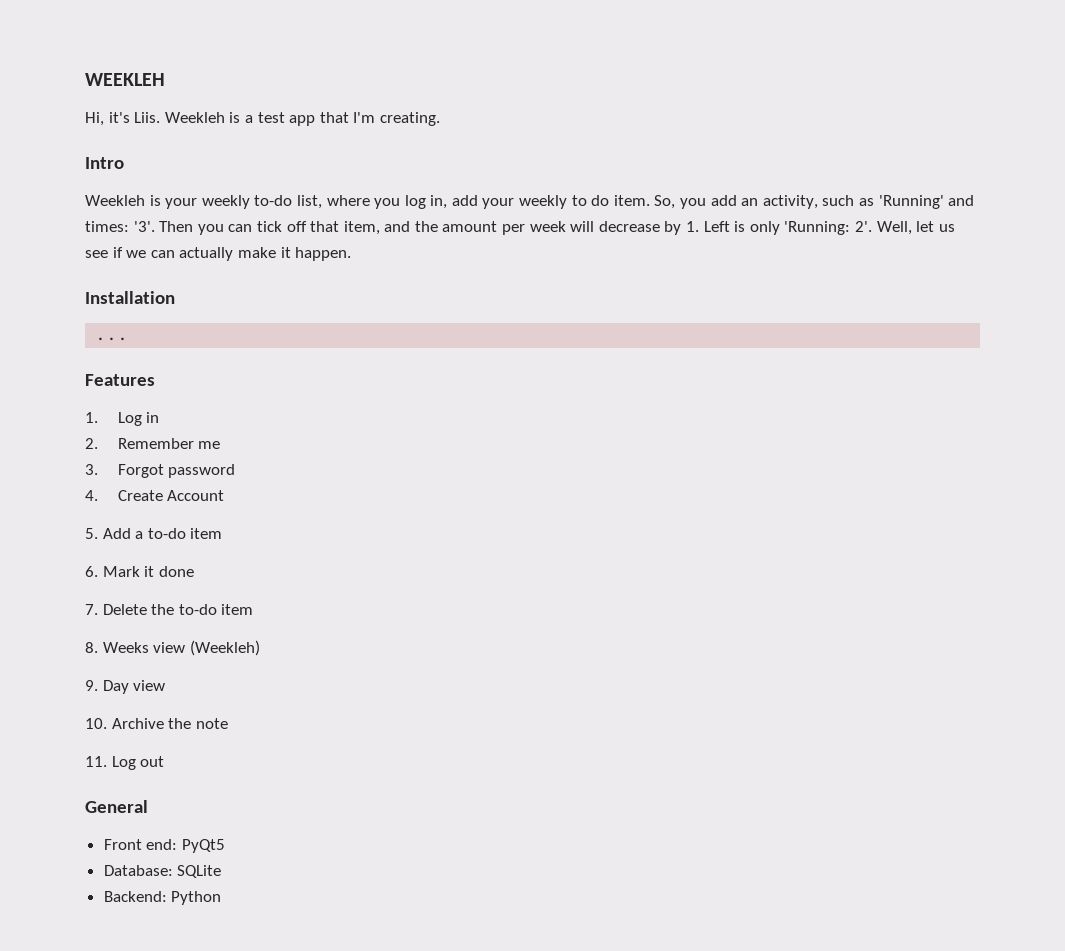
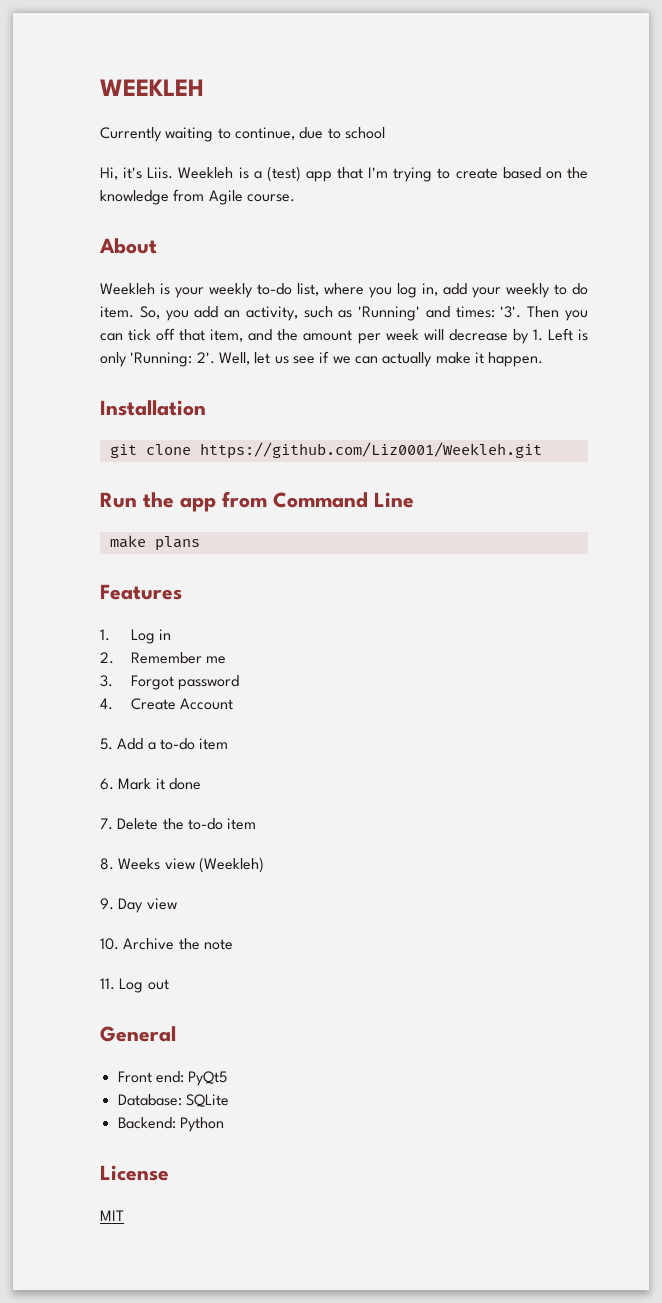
(165, 79) none -> [100,127,385,142] // Currently waiting to continue, due to school
[257,112,285,123] test -> [266,166,301,182] (test)
[379,112,440,126] [85,157,124,169] creating. // Intro -> [393,167,588,182] [100,189,295,205] [99,238,157,254] trying to create based on the knowledge from Agile course. // About
[95,337,129,341] ... -> [109,442,542,459] [100,491,414,512] [109,535,200,551] git clone https://github.com/Liz0001/Weekleh.git // Run the app from Command Line // make plans
(222, 898) none -> [100,1165,169,1181] [100,1210,124,1221] // License // MIT

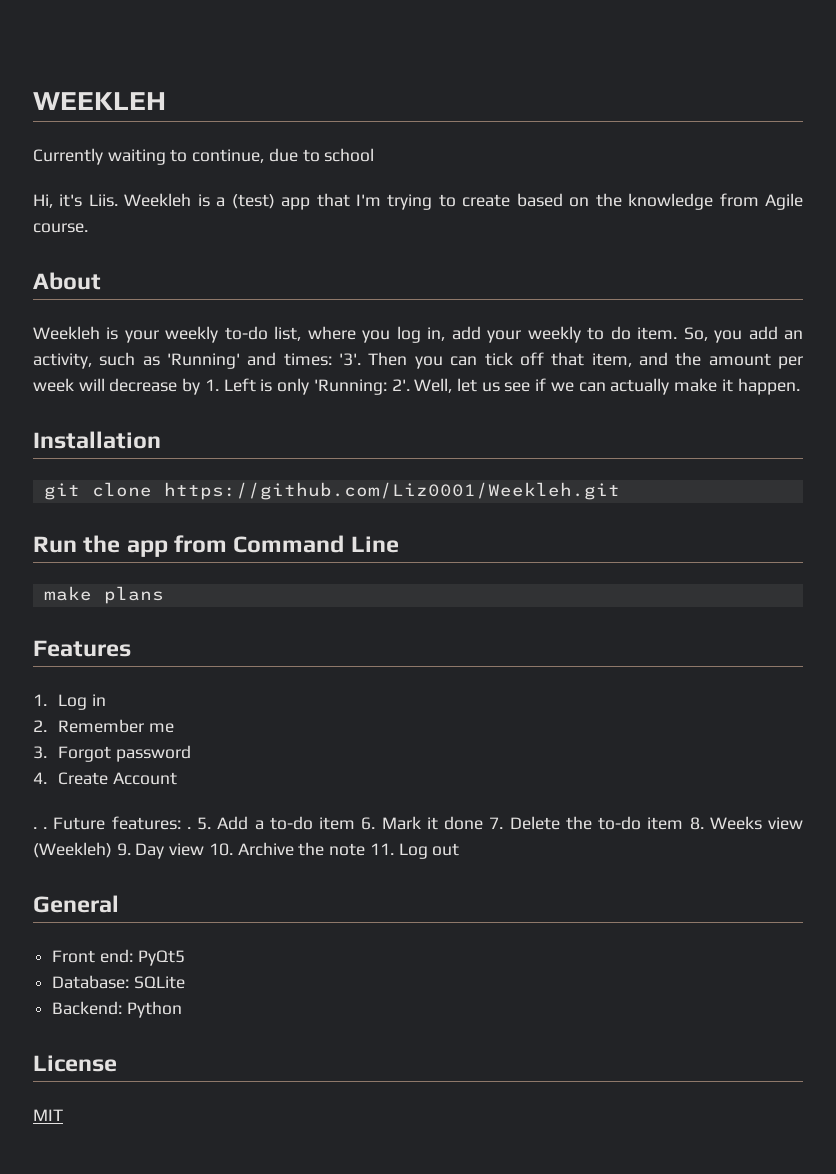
(234, 704) none -> [33,816,191,830] . . Future features: .
(229, 744) // -> (356, 823) none
(201, 784) // -> (484, 823) none
(257, 824) // -> (684, 823) none
(264, 865) // -> (112, 850) none
(177, 904) // -> (205, 849) none
(233, 944) // -> (366, 849) none

